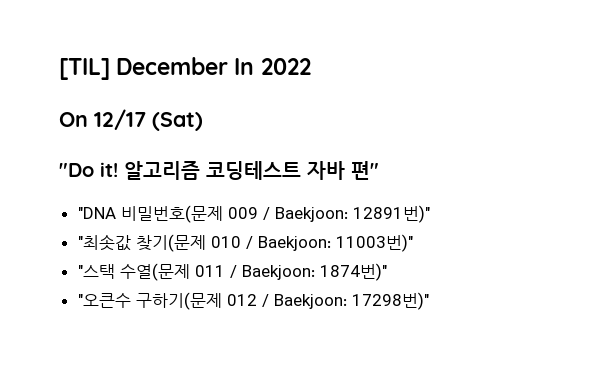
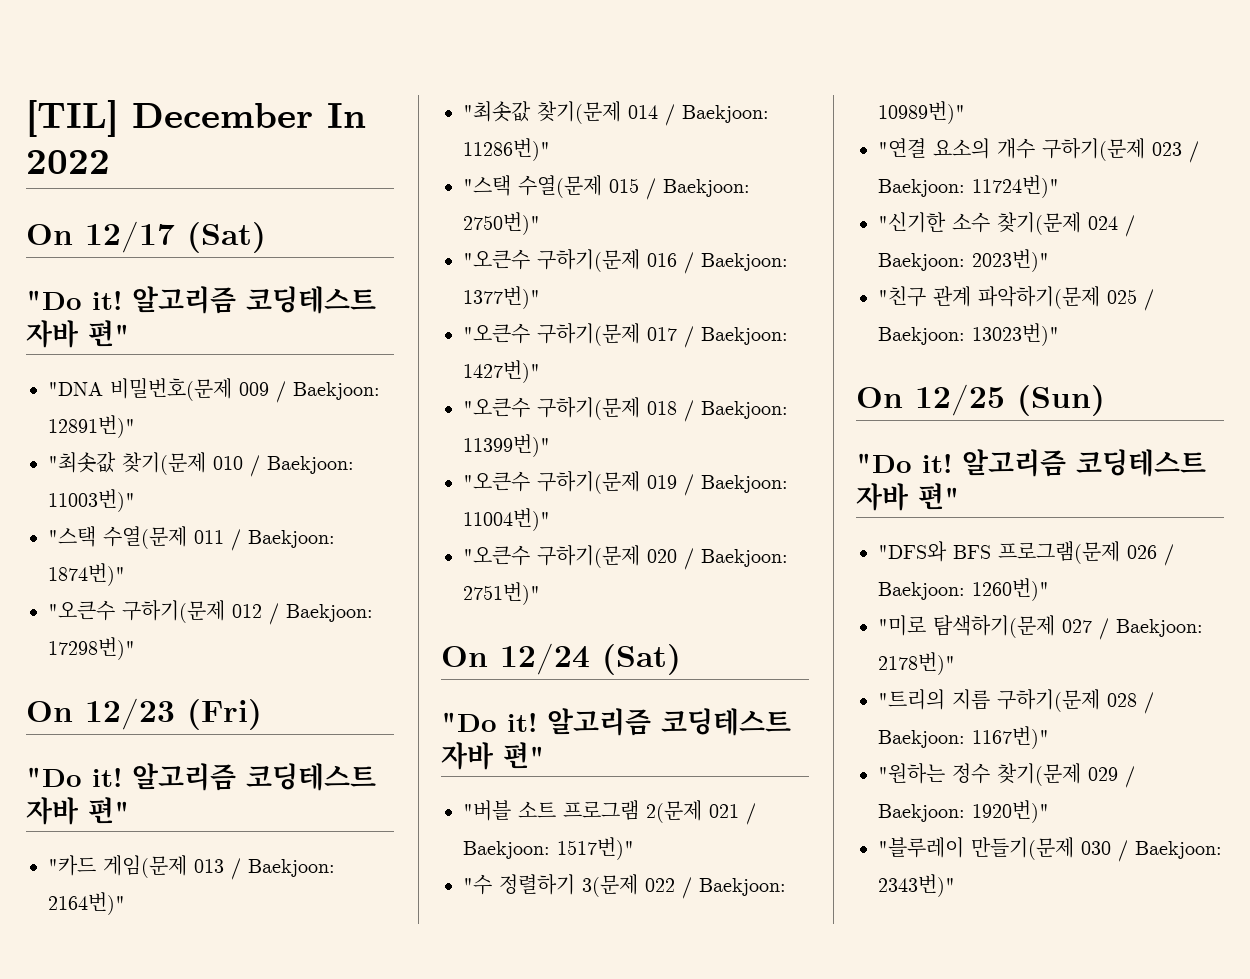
(429, 301) none -> [26,698,262,730] [26,763,376,791] [26,797,130,825] [48,855,335,880] [48,892,125,915] [463,101,769,126] [463,138,550,161] [463,175,750,200] [463,212,540,235] [463,249,788,274] [463,286,540,309] [463,323,788,348] [463,360,540,383] [463,397,788,422] [463,434,550,457] [463,471,788,496] [463,508,550,531] [463,545,788,570] [463,582,540,605] [441,643,681,675] [441,708,791,736] [441,742,545,770] [463,800,756,825] [463,837,634,860] [463,874,786,899] [878,101,965,124] [878,138,1199,163] [878,175,1059,198] [878,212,1135,237] [878,249,1049,272] [878,286,1154,311] [878,323,1059,346] [856,384,1105,416] [856,449,1206,477] [856,483,960,511] [878,541,1174,566] [878,578,1049,601] [878,615,1203,640] [878,652,955,675] [878,689,1154,714] [878,726,1049,749] [878,763,1135,788] [878,800,1049,823] [878,837,1222,862] [878,874,955,897] // On 12/23 (Fri) // "Do it! 알고리즘 코딩테스트 자바 편" // "카드 게임(문제 013 / Baekjoon: 2164번)" // "최솟값 찾기(문제 014 / Baekjoon: 11286번)" // "스택 수열(문제 015 / Baekjoon: 2750번)" // "오큰수 구하기(문제 016 / Baekjoon: 1377번)" // "오큰수 구하기(문제 017 / Baekjoon: 1427번)" // "오큰수 구하기(문제 018 / Baekjoon: 11399번)" // "오큰수 구하기(문제 019 / Baekjoon: 11004번)" // "오큰수 구하기(문제 020 / Baekjoon: 2751번)" // On 12/24 (Sat) // "Do it! 알고리즘 코딩테스트 자바 편" // "버블 소트 프로그램 2(문제 021 / Baekjoon: 1517번)" // "수 정렬하기 3(문제 022 / Baekjoon: 10989번)" // "연결 요소의 개수 구하기(문제 023 / Baekjoon: 11724번)" // "신기한 소수 찾기(문제 024 / Baekjoon: 2023번)" // "친구 관계 파악하기(문제 025 / Baekjoon: 13023번)" // On 12/25 (Sun) // "Do it! 알고리즘 코딩테스트 자바 편" // "DFS와 BFS 프로그램(문제 026 / Baekjoon: 1260번)" // "미로 탐색하기(문제 027 / Baekjoon: 2178번)" // "트리의 지름 구하기(문제 028 / Baekjoon: 1167번)" // "원하는 정수 찾기(문제 029 / Baekjoon: 1920번)" // "블루레이 만들기(문제 030 / Baekjoon: 2343번)"

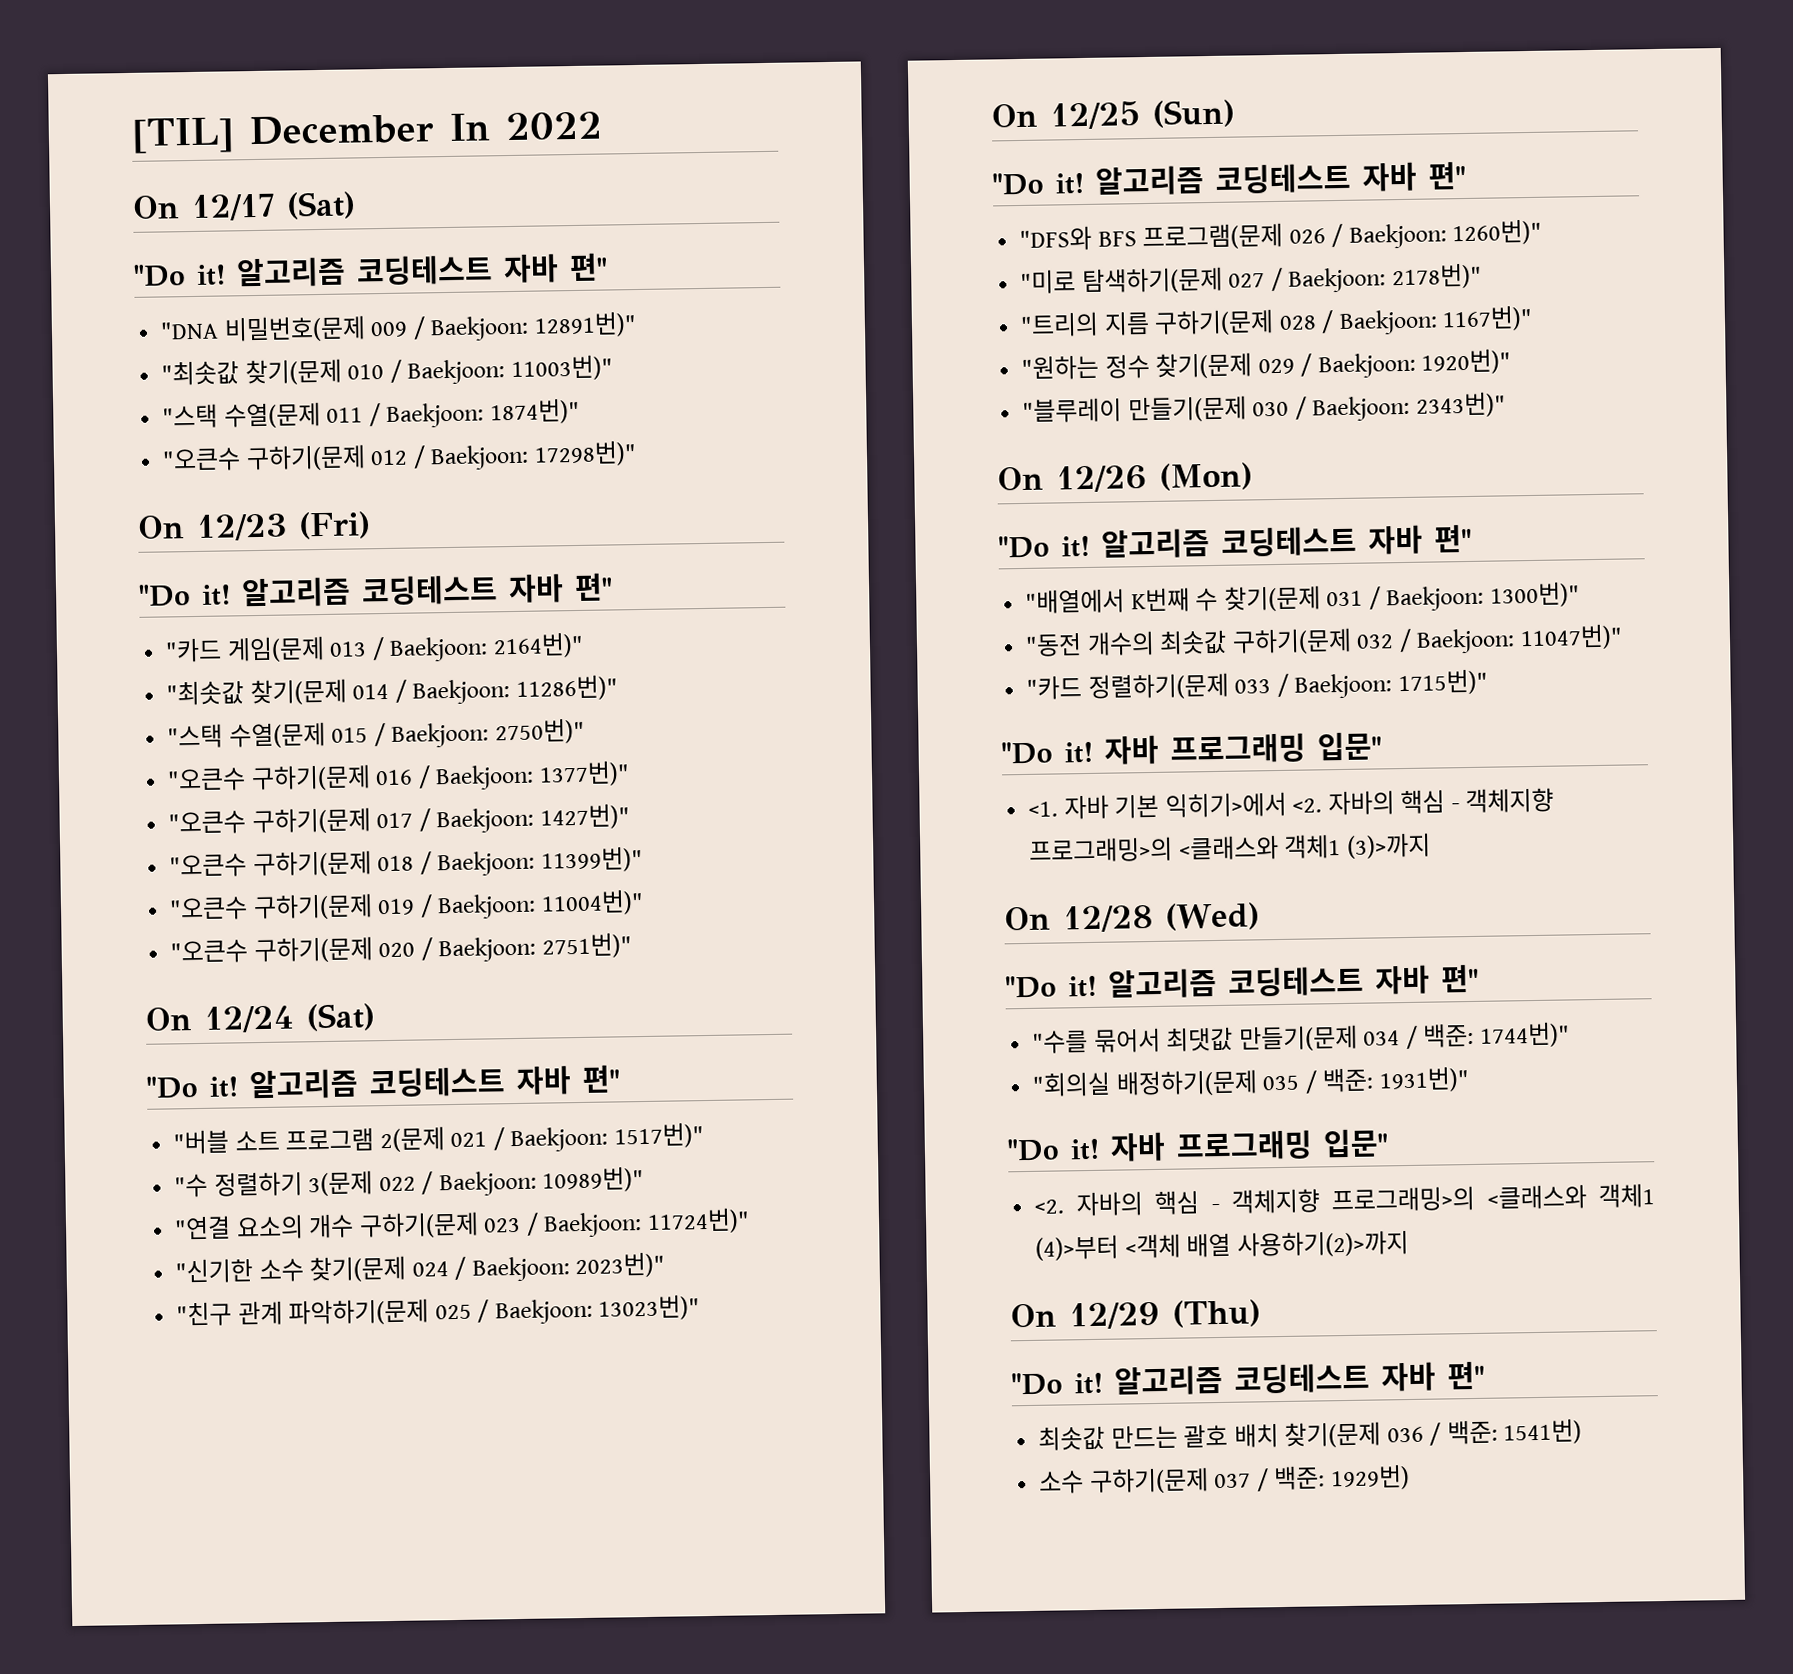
(955, 885) none -> [997,462,1253,493] [998,523,1472,559] [1025,581,1580,614] [1025,623,1623,657] [1026,668,1488,700] [1001,731,1382,765] [1028,787,1555,820] [1029,832,1431,863] [1004,902,1260,933] [1005,963,1479,999] [1032,1021,1570,1054] [1032,1066,1470,1097] [1007,1128,1389,1162] [1034,1183,1655,1217] [1035,1230,1409,1261] [1010,1299,1261,1330] [1011,1360,1485,1396] [1038,1418,1583,1451] [1038,1464,1410,1495] // On 12/26 (Mon) // "Do it! 알고리즘 코딩테스트 자바 편" // "배열에서 K번째 수 찾기(문제 031 / Baekjoon: 1300번)" // "동전 개수의 최솟값 구하기(문제 032 / Baekjoon: 11047번)" // "카드 정렬하기(문제 033 / Baekjoon: 1715번)" // "Do it! 자바 프로그래밍 입문" // <1. 자바 기본 익히기>에서 <2. 자바의 핵심 - 객체지향 프로그래밍>의 <클래스와 객체1 (3)>까지 // On 12/28 (Wed) // "Do it! 알고리즘 코딩테스트 자바 편" // "수를 묶어서 최댓값 만들기(문제 034 / 백준: 1744번)" // "회의실 배정하기(문제 035 / 백준: 1931번)" // "Do it! 자바 프로그래밍 입문" // <2. 자바의 핵심 - 객체지향 프로그래밍>의 <클래스와 객체1 (4)>부터 <객체 배열 사용하기(2)>까지 // On 12/29 (Thu) // "Do it! 알고리즘 코딩테스트 자바 편" // 최솟값 만드는 괄호 배치 찾기(문제 036 / 백준: 1541번) // 소수 구하기(문제 037 / 백준: 1929번)

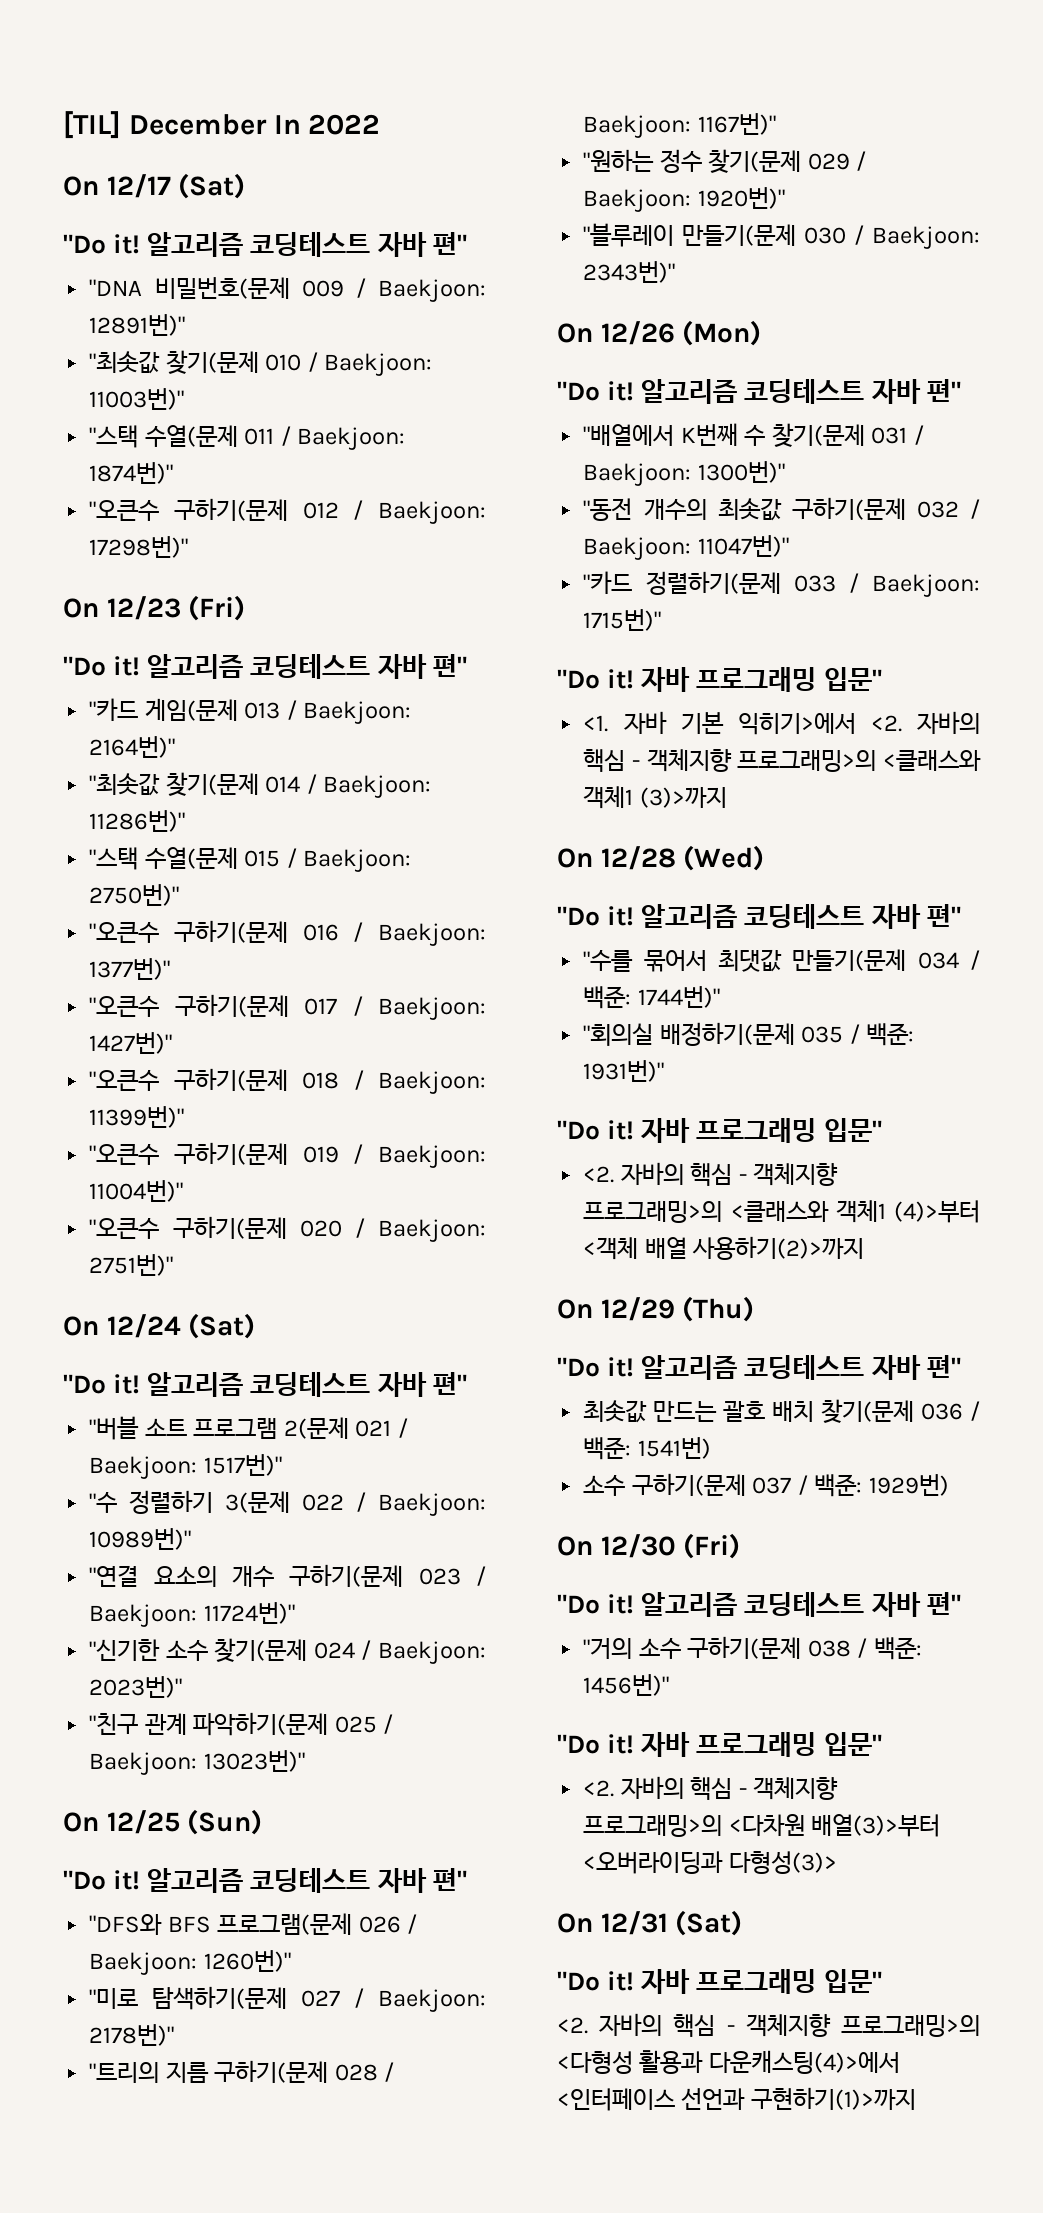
(1410, 1477) none -> [557,1533,741,1559] [557,1592,961,1617] [583,1636,922,1660] [583,1674,670,1696] [557,1732,882,1757] [583,1776,839,1800] [583,1814,941,1837] [583,1851,837,1874] [557,1910,743,1936] [557,1969,882,1994] [557,2013,980,2037] [557,2050,900,2074] [557,2087,916,2111] // On 12/30 (Fri) // "Do it! 알고리즘 코딩테스트 자바 편" // "거의 소수 구하기(문제 038 / 백준: 1456번)" // "Do it! 자바 프로그래밍 입문" // <2. 자바의 핵심 - 객체지향 프로그래밍>의 <다차원 배열(3)>부터 <오버라이딩과 다형성(3)> // On 12/31 (Sat) // "Do it! 자바 프로그래밍 입문" // <2. 자바의 핵심 - 객체지향 프로그래밍>의 <다형성 활용과 다운캐스팅(4)>에서 <인터페이스 선언과 구현하기(1)>까지

